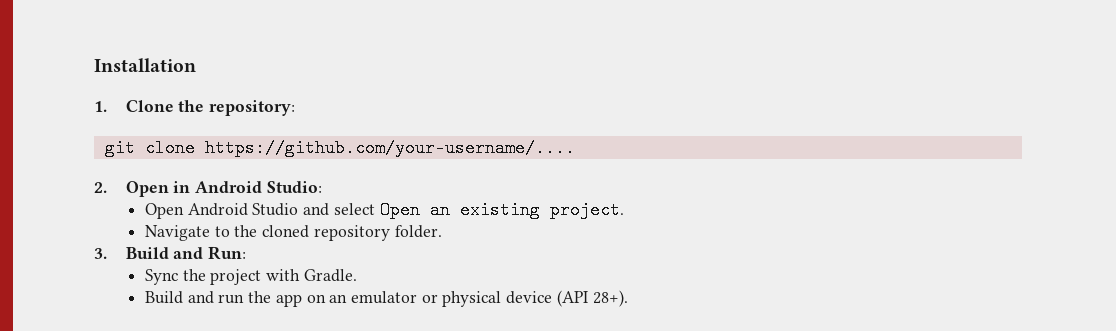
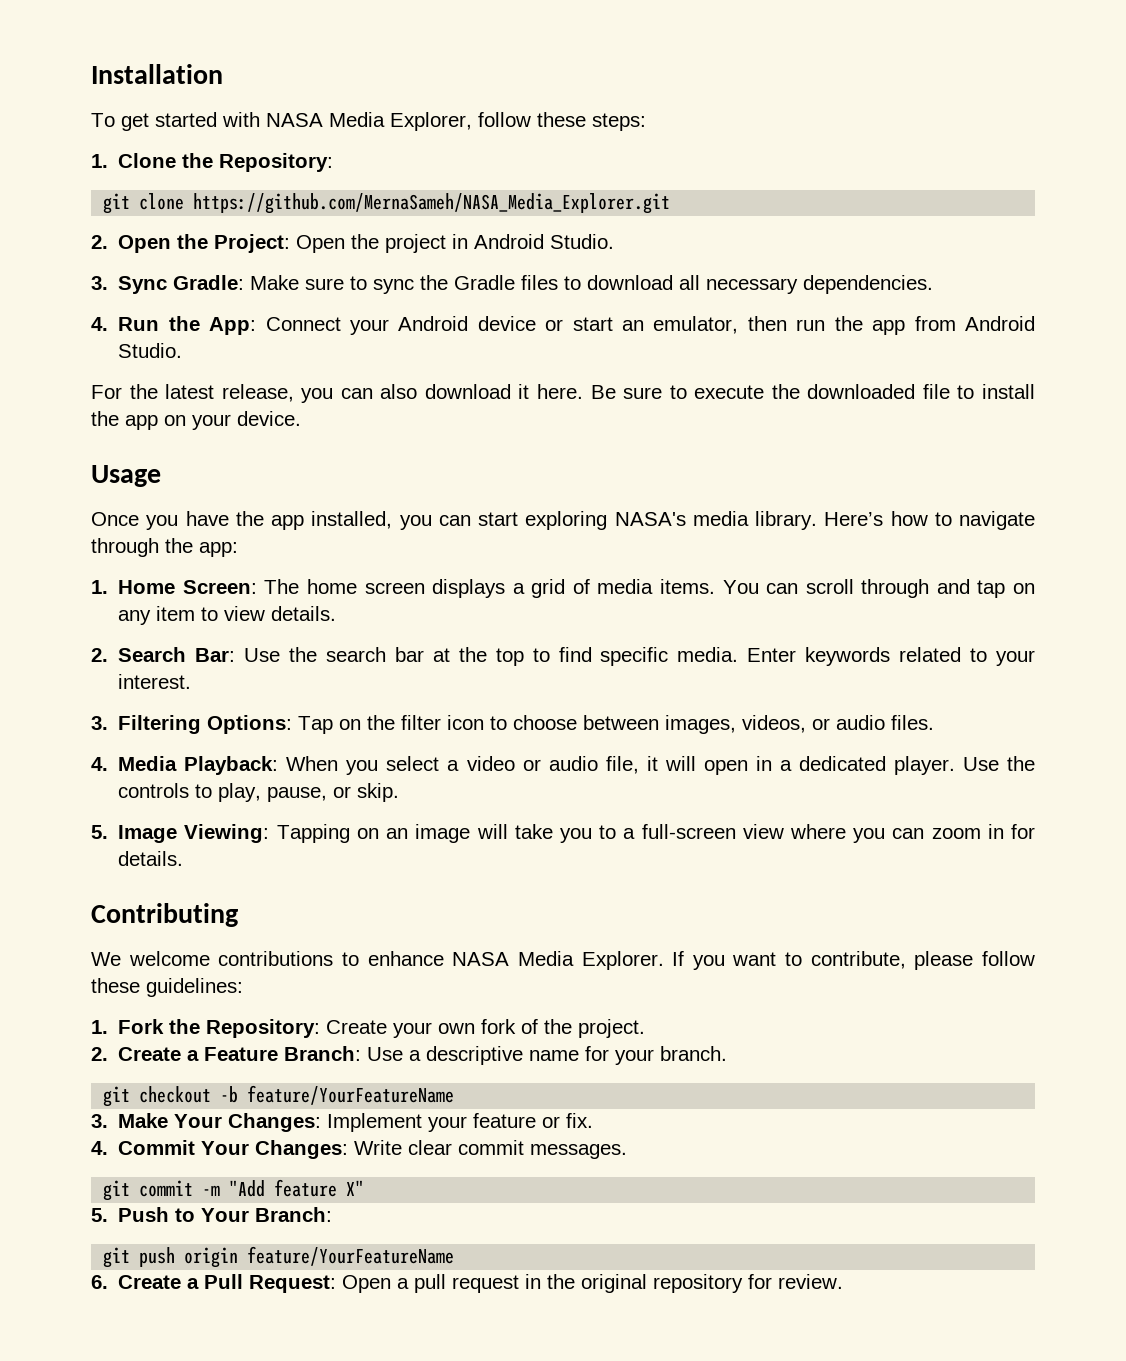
(196, 65) none -> [91,112,646,131] // To get started with NASA Media Explorer, follow these steps:
[209,100,296,116] repository: -> [219,153,334,172] Repository:
[204,139,575,157] https://github.com/your-username/.... -> [193,193,671,214] https://github.com/MernaSameh/NASA_Media_Explorer.git
[173,181,322,193] [144,201,624,219] [144,225,442,241] [94,246,247,260] [144,269,357,285] [144,290,628,307] in Android Studio: // Open Android Studio and select Open an existing project. // Navigate to the cloned repository folder. // 3. Build and Run: // Sync the project with Gradle. // Build and run the app on an emulator or physical device (API 28+). -> [177,234,615,253] [91,275,934,294] [91,316,1035,335] [118,343,183,358] [91,384,1035,403] [91,411,301,430] [91,465,161,487] [91,511,1035,530] [91,538,238,557] [91,579,1036,598] [118,606,337,625] [91,647,1035,666] [118,674,192,689] [91,715,935,734] [91,756,1035,775] [118,783,400,802] [91,824,1035,843] [118,851,184,866] [91,903,238,927] [91,951,1035,970] [91,978,243,997] [91,1019,646,1038] [91,1046,728,1065] [103,1085,455,1107] [91,1113,594,1132] [91,1140,628,1159] [103,1179,365,1201] [91,1207,333,1222] [103,1246,455,1268] [91,1274,844,1293] the Project: Open the project in Android Studio. // 3. Sync Gradle: Make sure to sync the Gradle files to download all necessary dependencies. // 4. Run the App: Connect your Android device or start an emulator, then run the app from Android Studio. // For the latest release, you can also download it here. Be sure to execute the downloaded file to install the app on your device. // Usage // Once you have the app installed, you can start exploring NASA's media library. Here’s how to navigate through the app: // 1. Home Screen: The home screen displays a grid of media items. You can scroll through and tap on any item to view details. // 2. Search Bar: Use the search bar at the top to find specific media. Enter keywords related to your interest. // 3. Filtering Options: Tap on the filter icon to choose between images, videos, or audio files. // 4. Media Playback: When you select a video or audio file, it will open in a dedicated player. Use the controls to play, pause, or skip. // 5. Image Viewing: Tapping on an image will take you to a full-screen view where you can zoom in for details. // Contributing // We welcome contributions to enhance NASA Media Explorer. If you want to contribute, please follow these guidelines: // 1. Fork the Repository: Create your own fork of the project. // 2. Create a Feature Branch: Use a descriptive name for your branch. // git checkout -b feature/YourFeatureName // 3. Make Your Changes: Implement your feature or fix. // 4. Commit Your Changes: Write clear commit messages. // git commit -m "Add feature X" // 5. Push to Your Branch: // git push origin feature/YourFeatureName // 6. Create a Pull Request: Open a pull request in the original repository for review.

